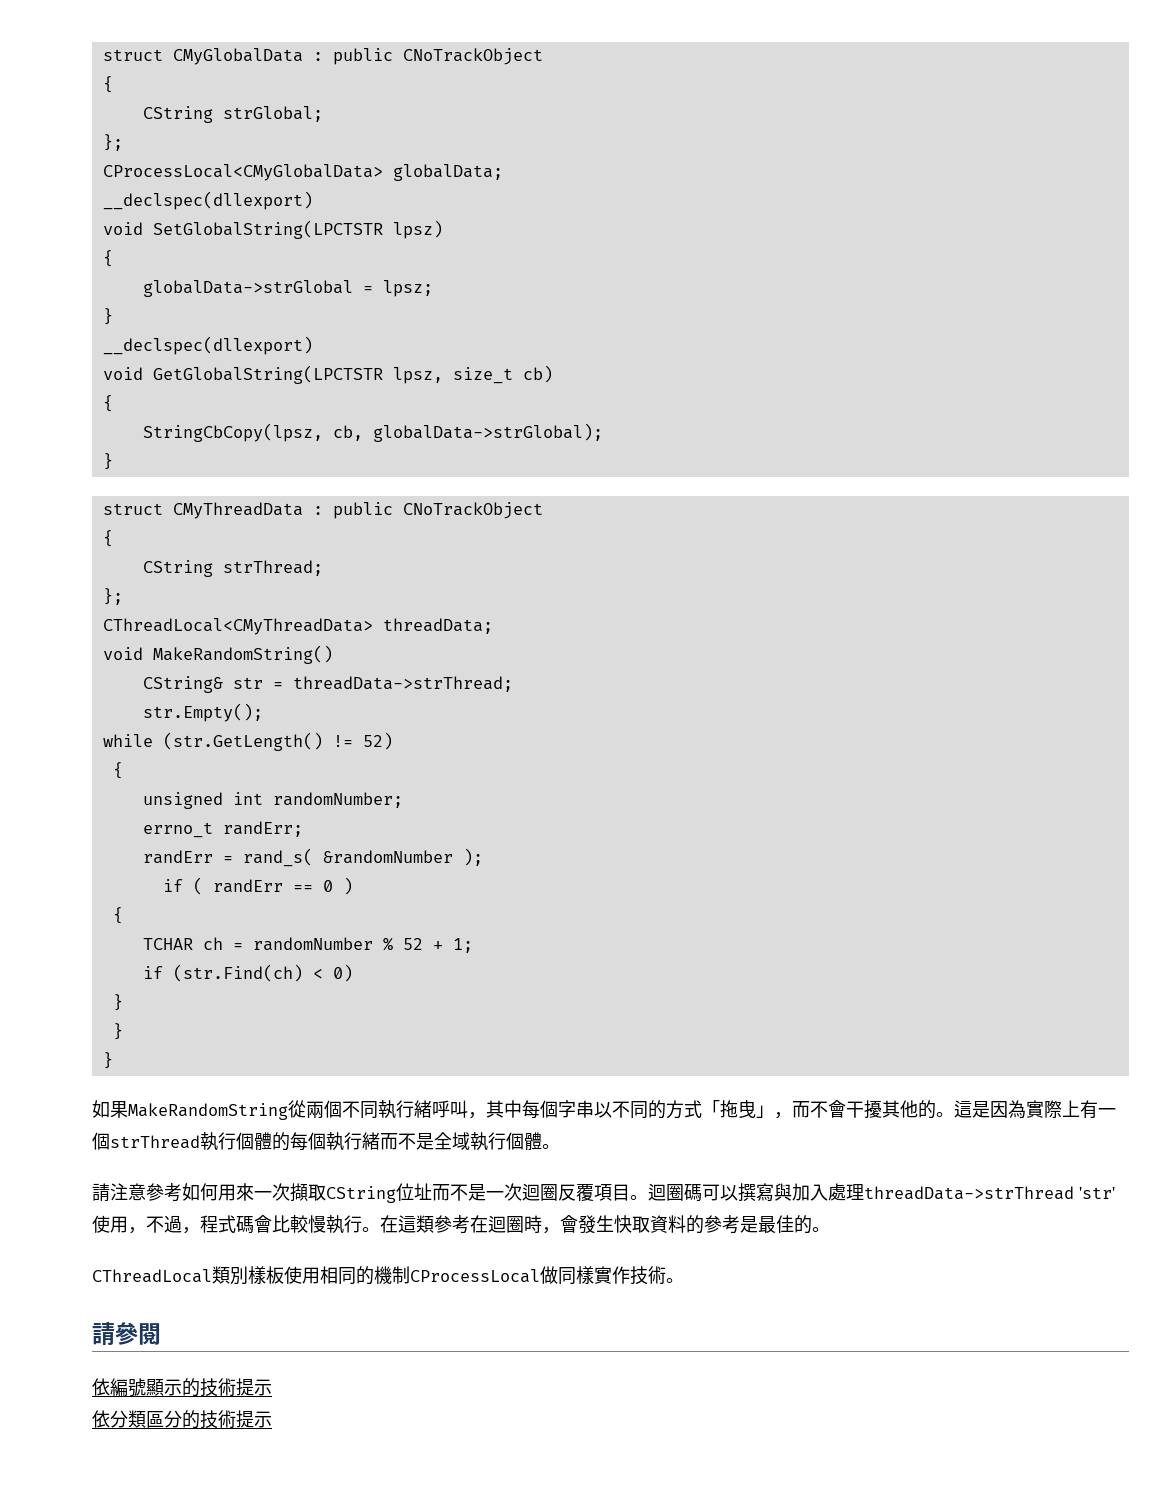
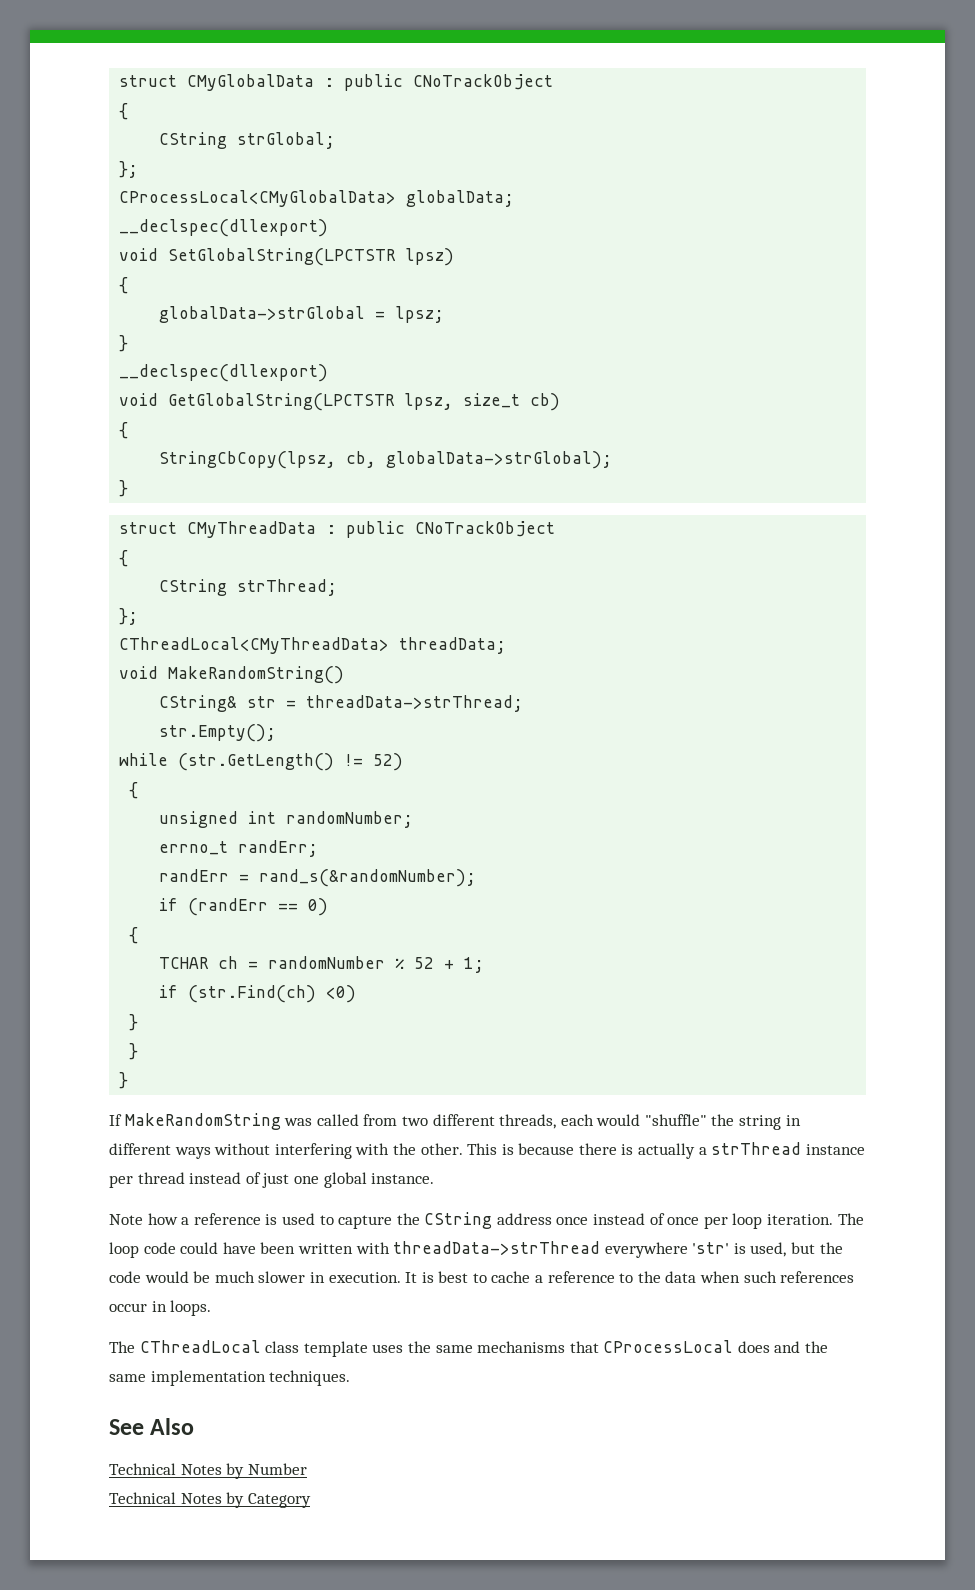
[242,848,483,867] [162,877,353,895] rand_s( &randomNumber ); // if ( randErr == 0 ) -> [259,869,477,887] [159,898,329,916] rand_s(&randomNumber); // if (randErr == 0)
[312,964,353,982] < 0) -> [326,985,357,1003] <0)
[92,1100,1116,1120] [92,1132,560,1151] [92,1183,1115,1203] [92,1215,830,1234] [92,1266,684,1285] [92,1322,161,1346] [92,1378,272,1397] [92,1410,272,1429] 如果MakeRandomString從兩個不同執行緒呼叫，其中每個字串以不同的方式「拖曳」，而不會干擾其他的。這是因為實際上有一個strThread執行個體的每個執行緒而不是全域執行個體。 // 請注意參考如何用來一次擷取CString位址而不是一次迴圈反覆項目。迴圈碼可以撰寫與加入處理threadData->strThread 'str'使用，不過，程式碼會比較慢執行。在這類參考在迴圈時，會發生快取資料的參考是最佳的。 // CThreadLocal類別樣板使用相同的機制CProcessLocal做同樣實作技術。 // 請參閱 // 依編號顯示的技術提示 // 依分類區分的技術提示 -> [109,1113,801,1130] [109,1142,865,1159] [109,1172,435,1188] [109,1212,864,1229] [109,1241,843,1258] [109,1271,855,1283] [109,1300,212,1316] [109,1340,829,1357] [109,1370,351,1386] [109,1418,195,1435] [109,1463,307,1479] [109,1492,311,1508] If MakeRandomString was called from two different threads, each would "shuffle" the string in different ways without interfering with the other. This is because there is actually a strThread instance per thread instead of just one global instance. // Note how a reference is used to capture the CString address once instead of once per loop iteration. The loop code could have been written with threadData->strThread everywhere 'str' is used, but the code would be much slower in execution. It is best to cache a reference to the data when such references occur in loops. // The CThreadLocal class template uses the same mechanisms that CProcessLocal does and the same implementation techniques. // See Also // Technical Notes by Number // Technical Notes by Category

